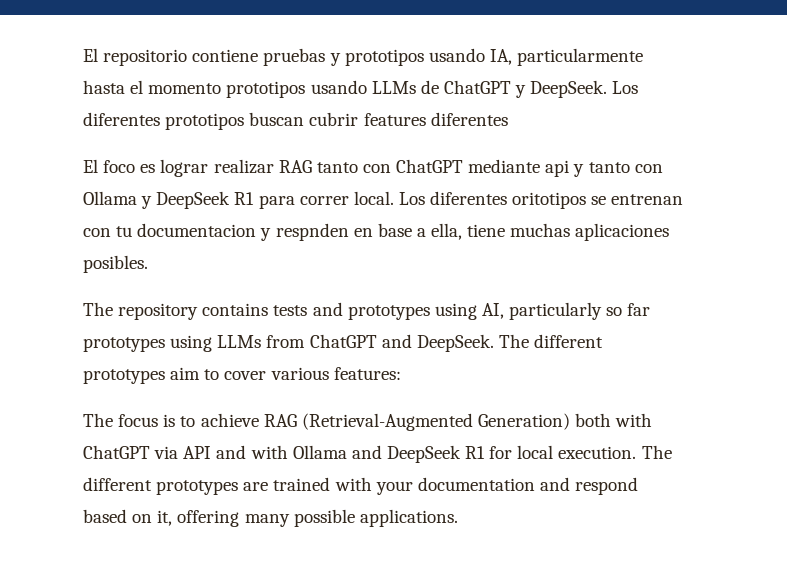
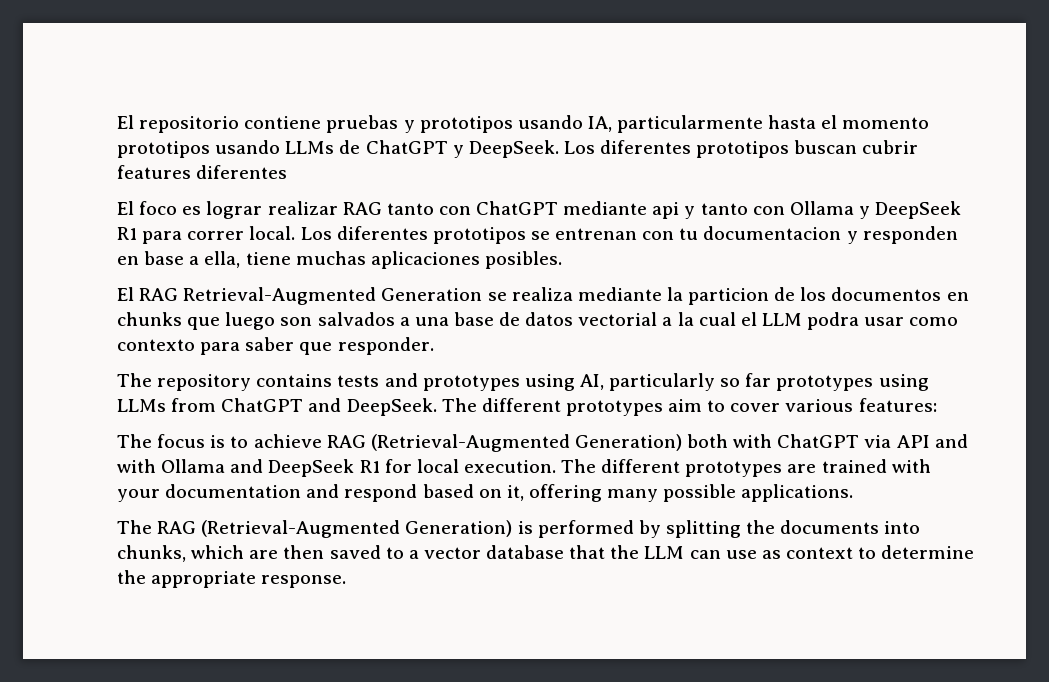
[512,192,587,209] oritotipos -> [432,227,526,244] prototipos
[275,223,349,241] respnden -> [862,226,958,244] responden
(148, 264) none -> [117,287,969,305] [117,312,959,330] [117,337,434,355] // El RAG Retrieval-Augmented Generation se realiza mediante la particion de los documentos en chunks que luego son salvados a una base de datos vectorial a la cual el LLM podra usar como contexto para saber que responder.
(458, 518) none -> [117,520,921,538] [117,545,975,562] [117,570,347,588] // The RAG (Retrieval-Augmented Generation) is performed by splitting the documents into chunks, which are then saved to a vector database that the LLM can use as context to determine the appropriate response.

